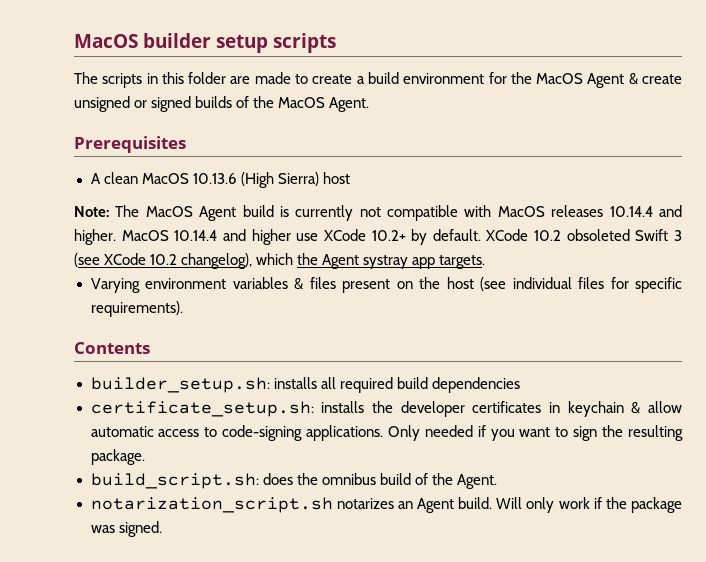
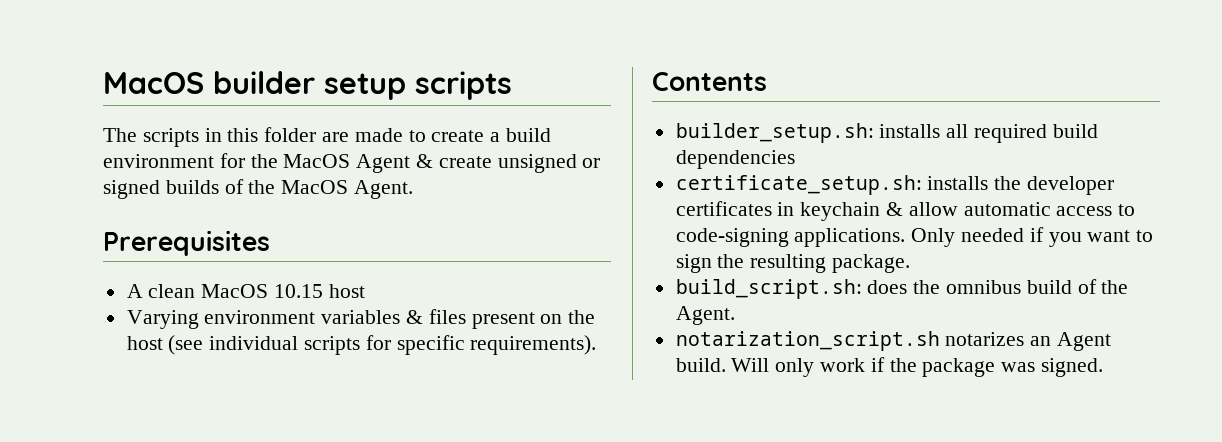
[192,172,350,188] [74,205,682,221] [74,229,682,245] [74,253,486,269] 10.13.6 (High Sierra) host // Note: The MacOS Agent build is currently not compatible with MacOS releases 10.14.4 and higher. MacOS 10.14.4 and higher use XCode 10.2+ by default. XCode 10.2 obsoleted Swift 3 (see XCode 10.2 changelog), which the Agent systray app targets. -> [274,284,365,298] 10.15 host
[578,277,604,289] files -> [304,336,361,355] scripts

